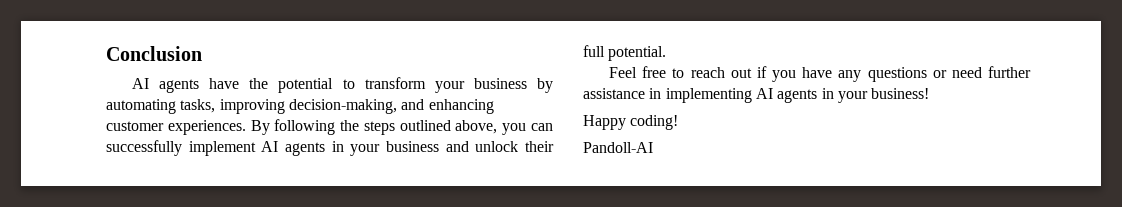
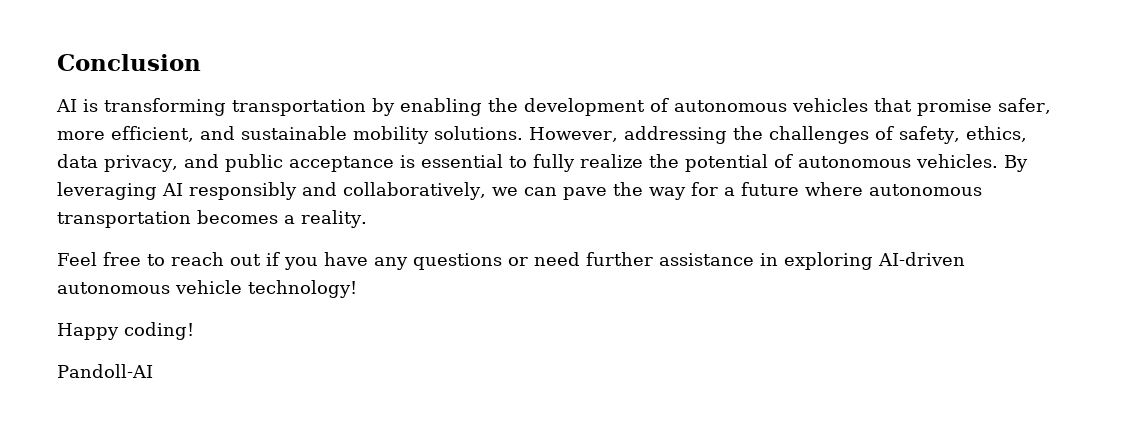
[159,77,553,93] [106,99,494,114] [106,119,553,135] [106,140,554,156] [583,45,667,61] agents have the potential to transform your business by automating tasks, improving decision-making, and enhancing customer experiences. By following the steps outlined above, you can successfully implement AI agents in your business and unlock their full potential. -> [83,98,1051,116] [57,126,1027,144] [57,154,1028,172] [57,182,982,200] [57,210,367,228] is transforming transportation by enabling the development of autonomous vehicles that promise safer, more efficient, and sustainable mobility solutions. However, addressing the challenges of safety, ethics, data privacy, and public acceptance is essential to fully realize the potential of autonomous vehicles. By leveraging AI responsibly and collaboratively, we can pave the way for a future where autonomous transportation becomes a reality.
[665,88,930,103] implementing AI agents in your business! -> [783,252,965,270] [57,280,357,298] exploring AI-driven autonomous vehicle technology!

